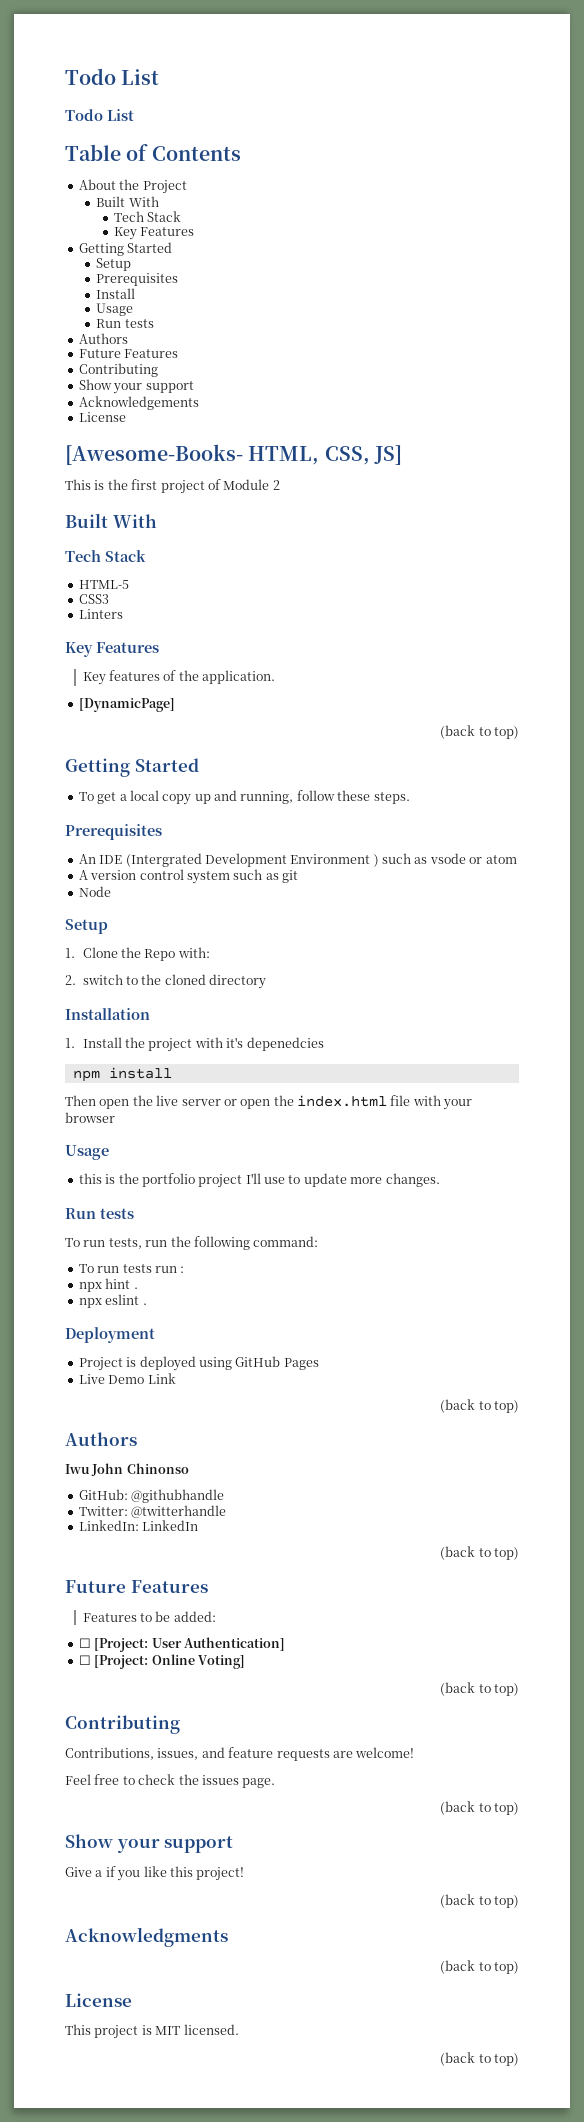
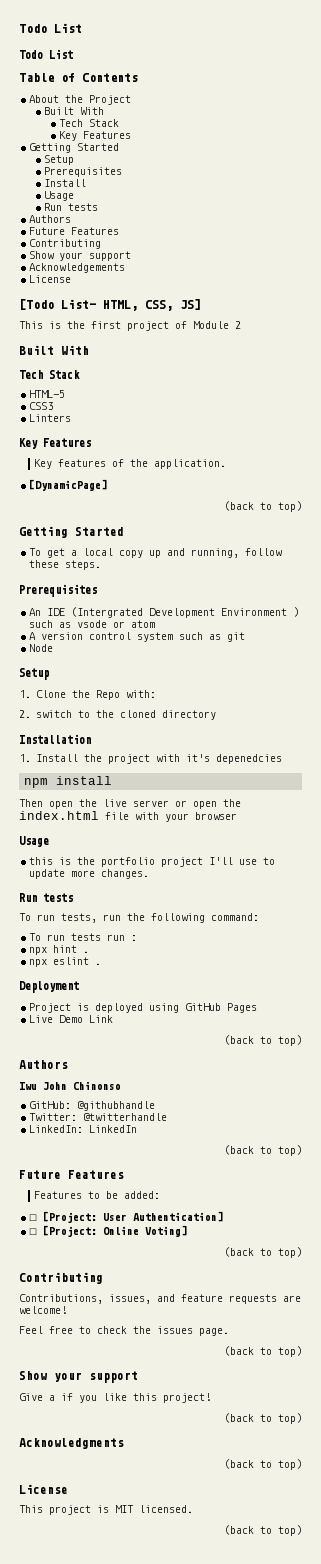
[65,444,243,465] [Awesome-Books- -> [19,299,96,310] [Todo List-

